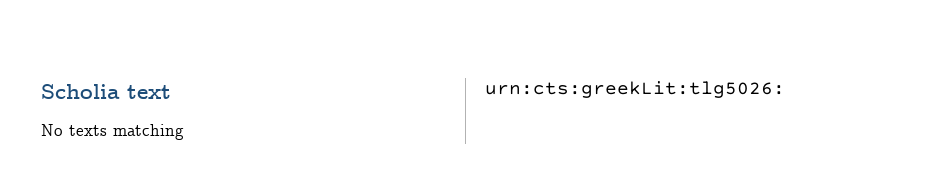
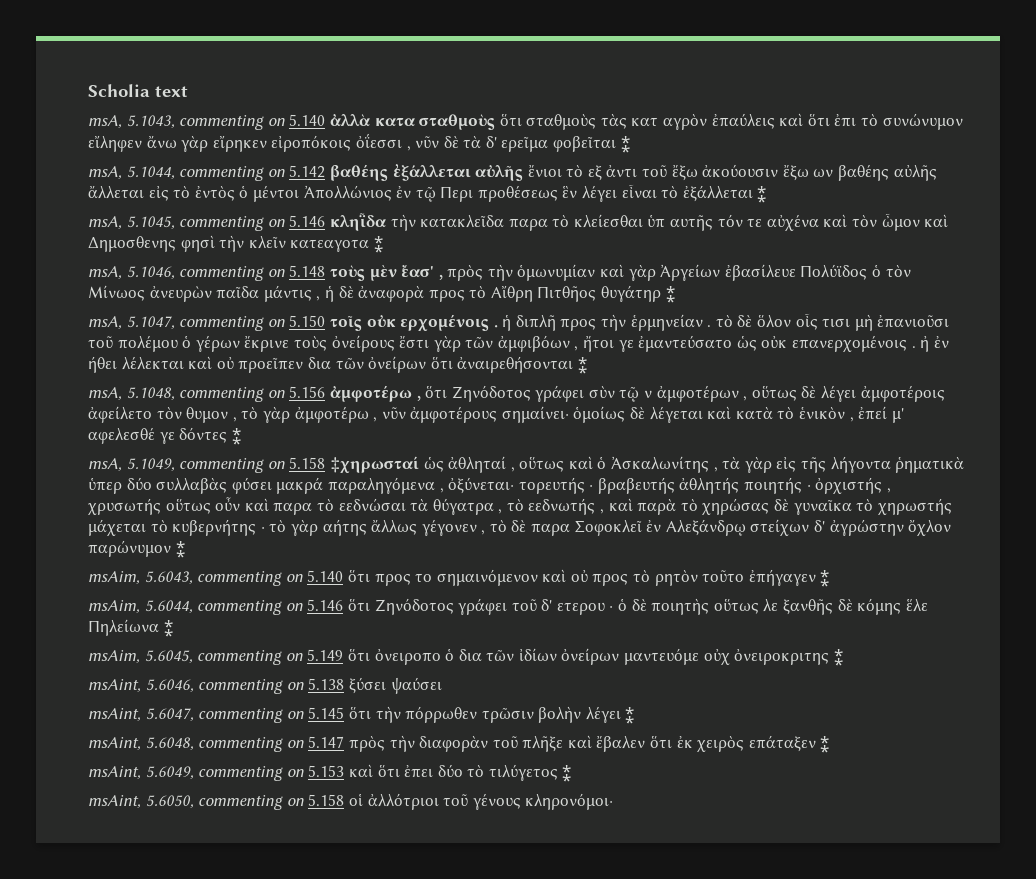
[41,124,184,140] [485,81,785,98] No texts matching urn:cts:greekLit:tlg5026: -> [88,113,963,130] [88,133,630,153] [88,164,937,181] [88,184,767,203] [88,213,949,231] [88,235,383,253] [88,264,911,281] [88,285,675,303] [88,313,950,332] [88,335,949,352] [88,356,587,374] [88,385,945,402] [88,406,904,423] [88,427,241,445] [88,456,965,474] [88,477,891,494] [88,497,952,515] [88,519,952,536] [88,540,185,558] [88,569,830,587] [88,598,928,615] [88,619,173,637] [88,648,843,666] [88,677,442,694] [88,706,635,724] [88,735,830,753] [88,764,572,782] [88,793,614,810] msA, 5.1043, commenting on 5.140 ἀλλὰ κατα σταθμοὺς ὅτι σταθμοὺς τὰς κατ αγρὸν ἐπαύλεις καὶ ὅτι ἐπι τὸ συνώνυμον εἴληφεν ἄνω γὰρ εἴρηκεν εἰροπόκοις ὀΐεσσι , νῦν δὲ τὰ δ' ερεῖμα φοβεῖται ⁑ // msA, 5.1044, commenting on 5.142 βαθέης ἐξάλλεται αὐλῆς ἔνιοι τὸ εξ ἀντι τοῦ ἔξω ἀκούουσιν ἔξω ων βαθέης αὐλῆς ἄλλεται εἰς τὸ ἐντὸς ὁ μέντοι Ἀπολλώνιος ἐν τῷ Περι προθέσεως ἓν λέγει εἶναι τὸ ἐξάλλεται ⁑ // msA, 5.1045, commenting on 5.146 κληῗδα τὴν κατακλεῖδα παρα τὸ κλείεσθαι ὑπ αυτῆς τόν τε αὐχένα καὶ τὸν ὦμον καὶ Δημοσθενης φησὶ τὴν κλεῖν κατεαγοτα ⁑ // msA, 5.1046, commenting on 5.148 τοὺς μὲν ἔασ' , πρὸς τὴν ὁμωνυμίαν καὶ γὰρ Ἀργείων ἐβασίλευε Πολύϊδος ὁ τὸν Μίνωος ἀνευρὼν παῖδα μάντις , ἡ δὲ ἀναφορὰ πρoς τὸ Αἴθρη Πιτθῆος θυγάτηρ ⁑ // msA, 5.1047, commenting on 5.150 τοῖς οὐκ ερχομένοις . ἡ διπλῆ προς τὴν ἑρμηνείαν . τὸ δὲ ὅλον οἶς τισι μὴ ἐπανιοῦσι τοῦ πολέμου ὁ γέρων ἔκρινε τοὺς ὀνείρους ἔστι γὰρ τῶν ἀμφιβόων , ἤτοι γε ἐμαντεύσατο ὡς οὐκ επανερχομένοις . ἠ ἐν ήθει λέλεκται καὶ οὐ προεῖπεν δια τῶν ὀνείρων ὅτι ἀναιρεθήσονται ⁑ // msA, 5.1048, commenting on 5.156 ἀμφοτέρω , ὅτι Ζηνόδοτος γράφει σὺν τῷ ν ἀμφοτέρων , οὕτως δὲ λέγει ἀμφοτέροις ἀφείλετο τὸν θυμον , τὸ γὰρ ἀμφοτέρω , νῦν ἀμφοτέρους σημαίνει· ὁμοίως δὲ λέγεται καὶ κατὰ τὸ ἑνικὸν , ἐπεί μ' αφελεσθέ γε δόντες ⁑ // msA, 5.1049, commenting on 5.158 ‡χηρωσταί ὡς ἀθληταί , οὕτως καὶ ὁ Ἀσκαλωνίτης , τὰ γὰρ εἰς τῆς λήγοντα ῥηματικὰ ὑπερ δύο συλλαβὰς φύσει μακρά παραληγόμενα , ὀξύνεται· τορευτής · βραβευτής ἀθλητής ποιητής · ὀρχιστής , χρυσωτής οὕτως οὖν καὶ παρα τὸ εεδνώσαι τὰ θύγατρα , τὸ εεδνωτής , καὶ παρὰ τὸ χηρώσας δὲ γυναῖκα τὸ χηρωστής μάχεται τὸ κυβερνήτης · τὸ γὰρ αήτης ἄλλως γέγονεν , τὸ δὲ παρα Σοφοκλεῖ ἐν Αλεξάνδρῳ στείχων δ' ἀγρώστην ὄχλον παρώνυμον ⁑ // msAim, 5.6043, commenting on 5.140 ὅτι προς το σημαινόμενον καὶ οὐ προς τὸ ρητὸν τοῦτο ἐπήγαγεν ⁑ // msAim, 5.6044, commenting on 5.146 ὅτι Ζηνόδοτος γράφει τοῦ δ' ετερου · ὁ δὲ ποιητὴς οὕτως λε ξανθῆς δὲ κόμης ἕλε Πηλείωνα ⁑ // msAim, 5.6045, commenting on 5.149 ὅτι ὀνειροπο ὁ δια τῶν ἰδίων ὀνείρων μαντευόμε οὐχ ὀνειροκριτης ⁑ // msAint, 5.6046, commenting on 5.138 ξύσει ψαύσει // msAint, 5.6047, commenting on 5.145 ὅτι τὴν πόρρωθεν τρῶσιν βολὴν λέγει ⁑ // msAint, 5.6048, commenting on 5.147 πρὸς τὴν διαφορὰν τοῦ πλῆξε καὶ ἔβαλεν ὅτι ἐκ χειρὸς επάταξεν ⁑ // msAint, 5.6049, commenting on 5.153 καὶ ὅτι ἐπει δύο τὸ τιλύγετος ⁑ // msAint, 5.6050, commenting on 5.158 οἱ ἀλλότριοι τοῦ γένους κληρονόμοι·

